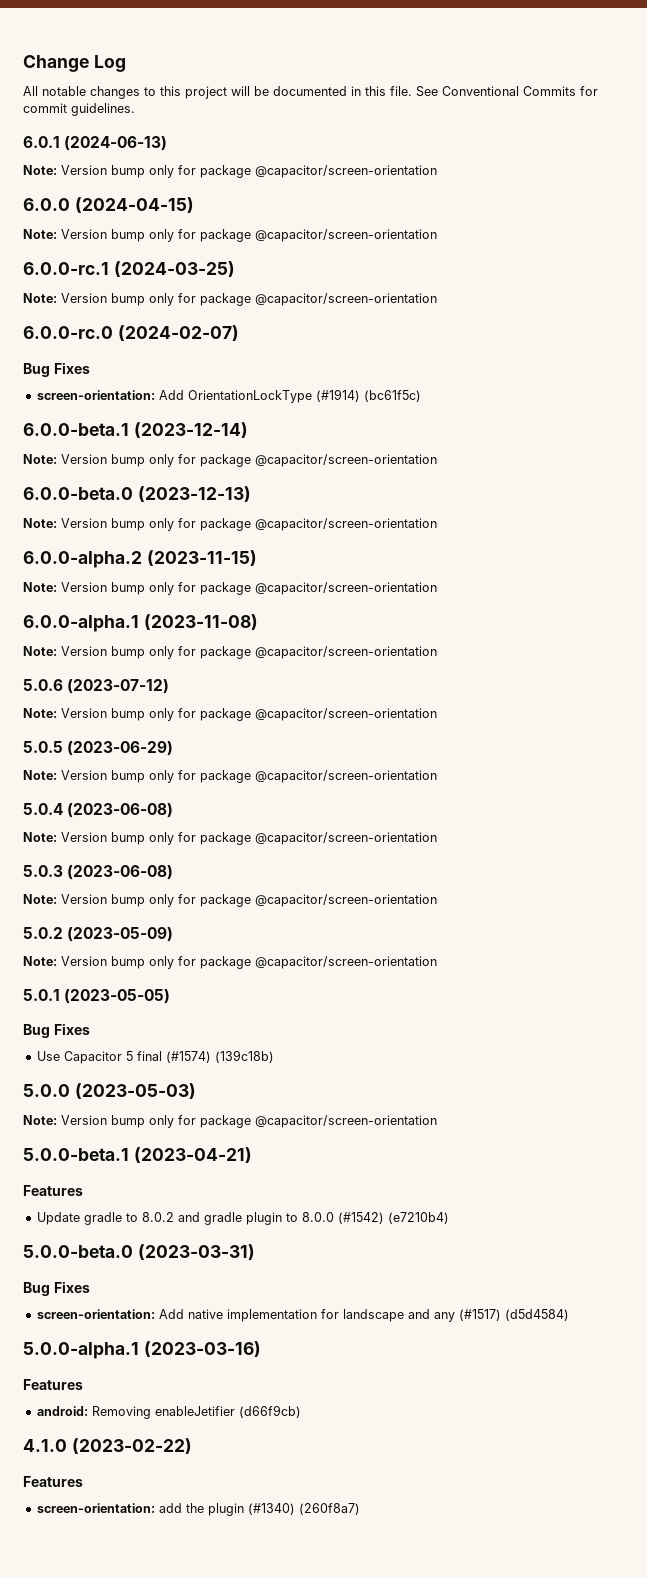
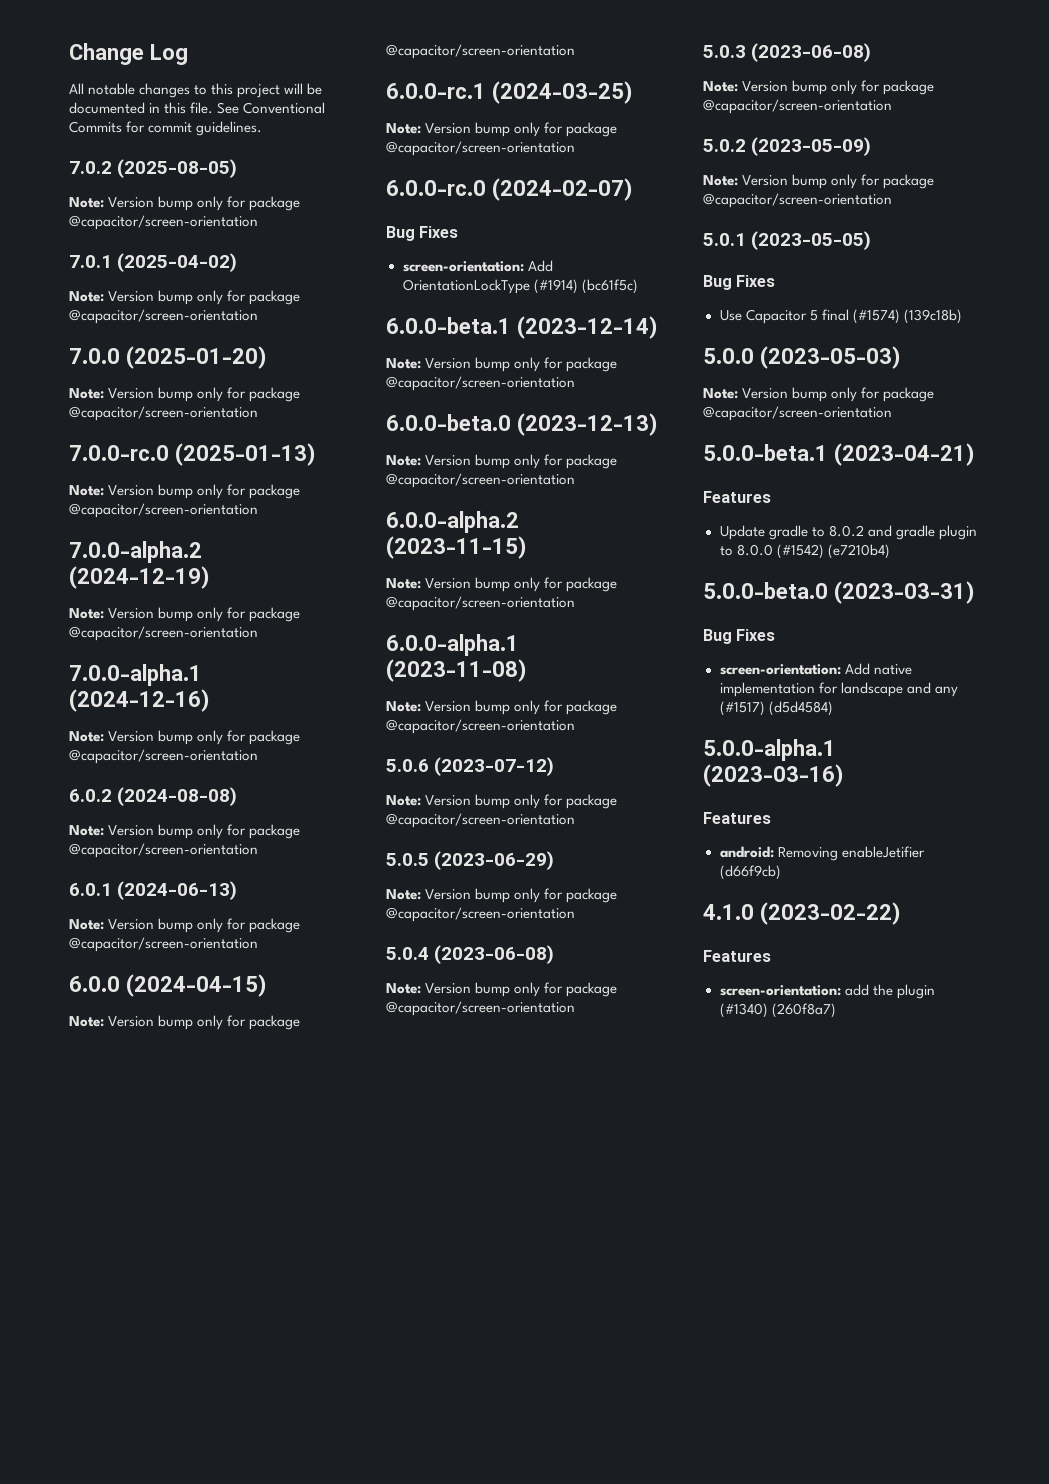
(135, 109) none -> [69,159,238,178] [69,196,301,211] [69,215,258,230] [69,253,238,272] [69,290,301,305] [69,309,258,324] [69,346,267,369] [69,387,301,402] [69,406,258,421] [69,443,316,466] [69,484,301,499] [69,503,258,518] [69,541,202,563] [69,566,210,589] [69,607,301,622] [69,626,258,641] [69,664,202,686] [69,689,210,712] [69,730,301,745] [69,749,258,764] [69,787,238,806] [69,824,301,839] [69,843,258,858] // 7.0.2 (2025-08-05) // Note: Version bump only for package @capacitor/screen-orientation // 7.0.1 (2025-04-02) // Note: Version bump only for package @capacitor/screen-orientation // 7.0.0 (2025-01-20) // Note: Version bump only for package @capacitor/screen-orientation // 7.0.0-rc.0 (2025-01-13) // Note: Version bump only for package @capacitor/screen-orientation // 7.0.0-alpha.2 (2024-12-19) // Note: Version bump only for package @capacitor/screen-orientation // 7.0.0-alpha.1 (2024-12-16) // Note: Version bump only for package @capacitor/screen-orientation // 6.0.2 (2024-08-08) // Note: Version bump only for package @capacitor/screen-orientation

